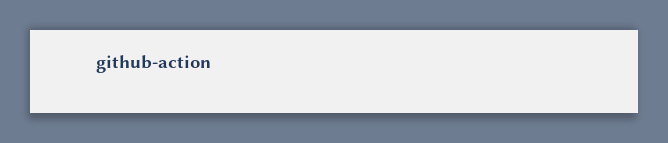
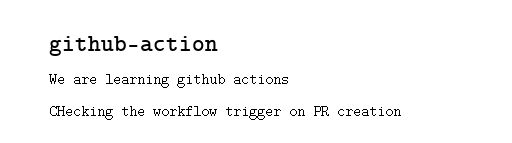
(211, 64) none -> [49,73,289,88] [49,105,401,120] // We are learning github actions // CHecking the workflow trigger on PR creation

